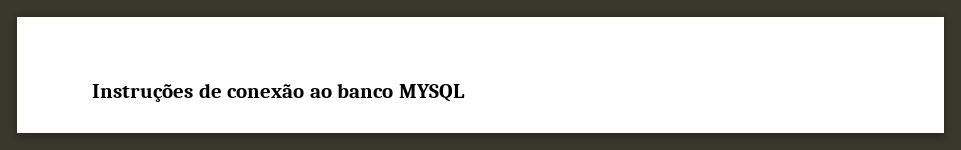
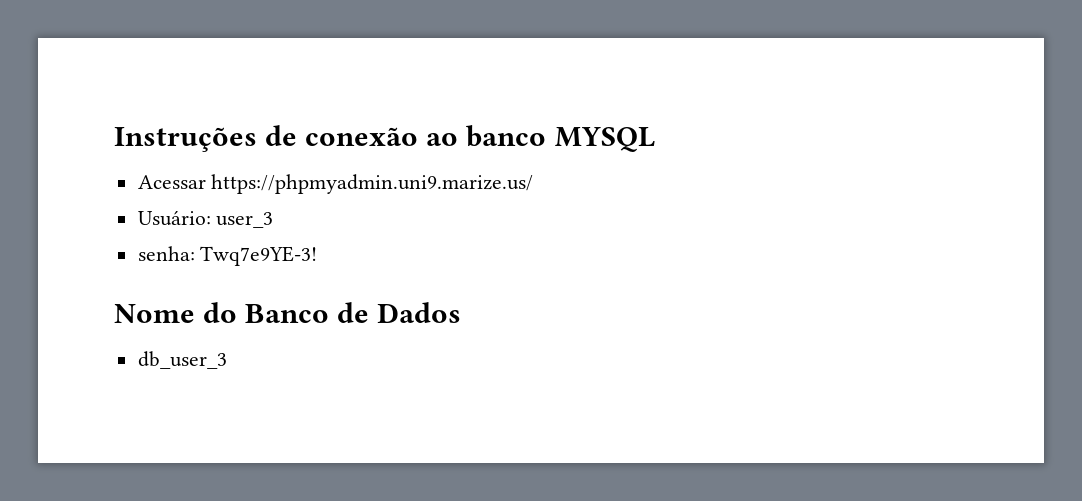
(465, 93) none -> [137,174,534,194] [137,210,274,228] [137,246,318,266] [114,302,462,323] [137,351,227,369] // Acessar https://phpmyadmin.uni9.marize.us/ // Usuário: user_3 // senha: Twq7e9YE-3! // Nome do Banco de Dados // db_user_3

